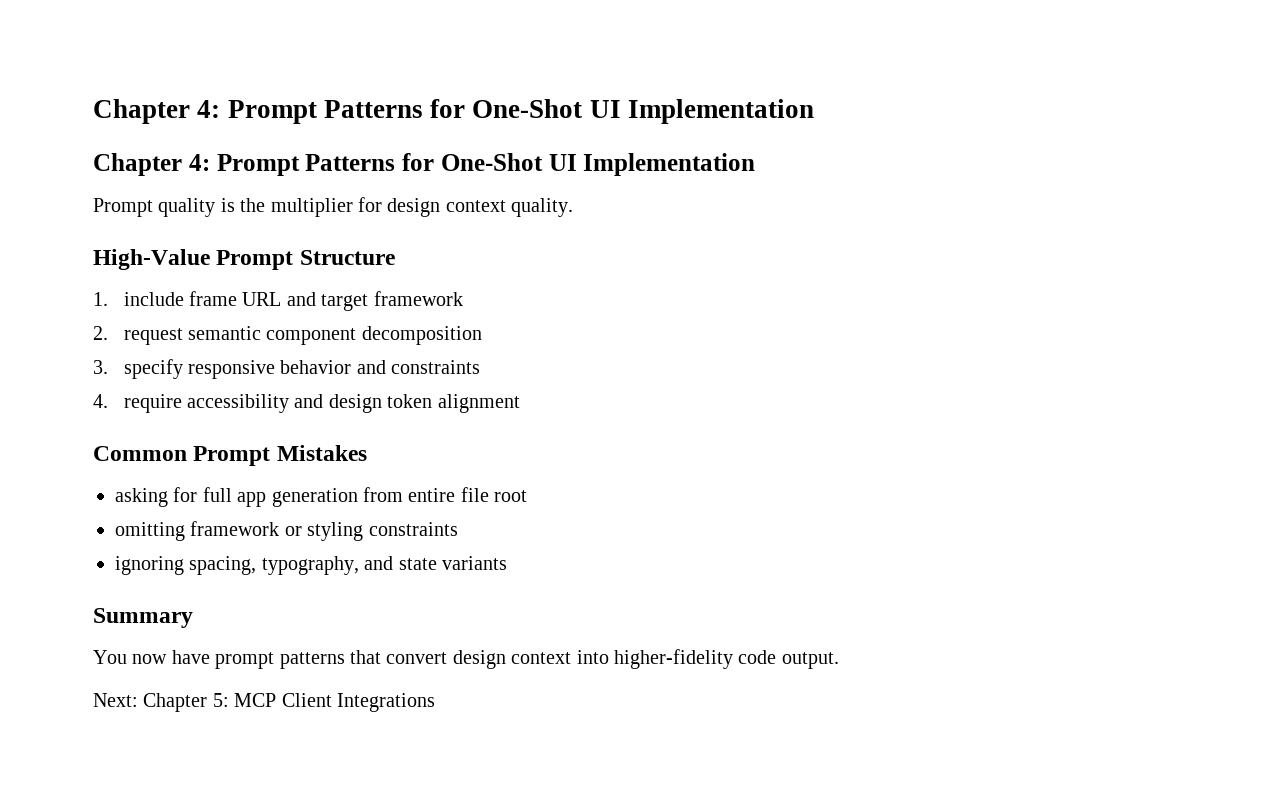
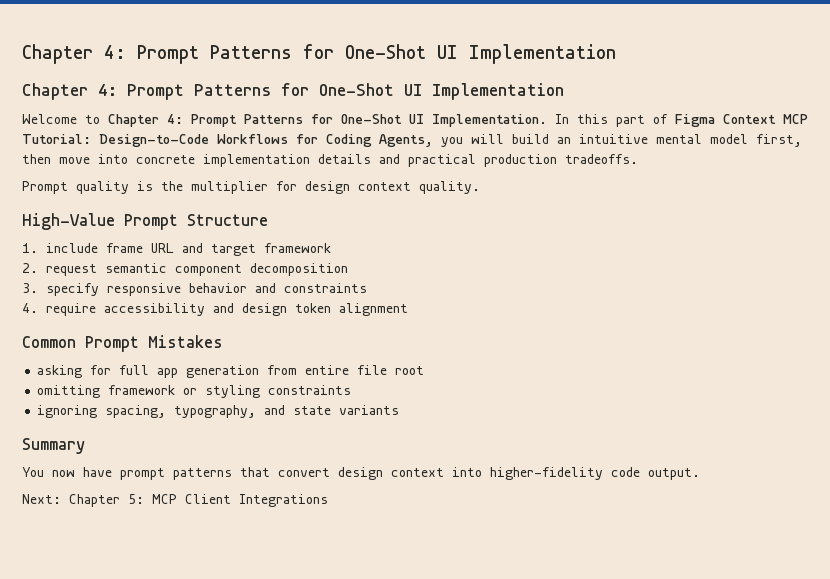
(756, 164) none -> [22,114,808,127] [22,134,802,147] [22,154,638,167] // Welcome to Chapter 4: Prompt Patterns for One-Shot UI Implementation. In this part of Figma Context MCP Tutorial: Design-to-Code Workflows for Coding Agents, you will build an intuitive mental model first, then move into concrete implementation details and practical production tradeoffs.

